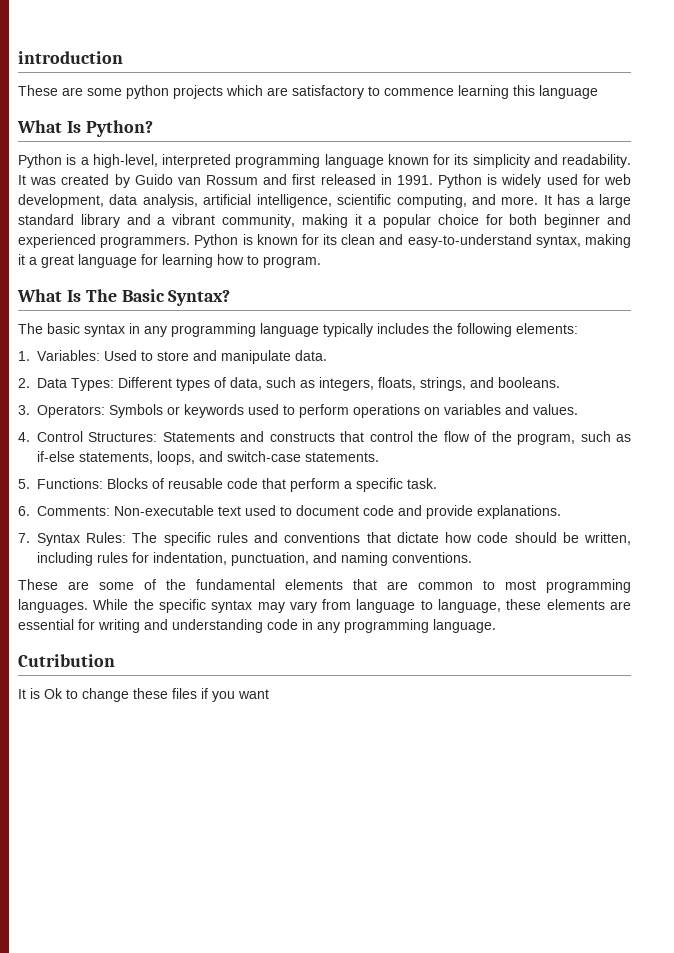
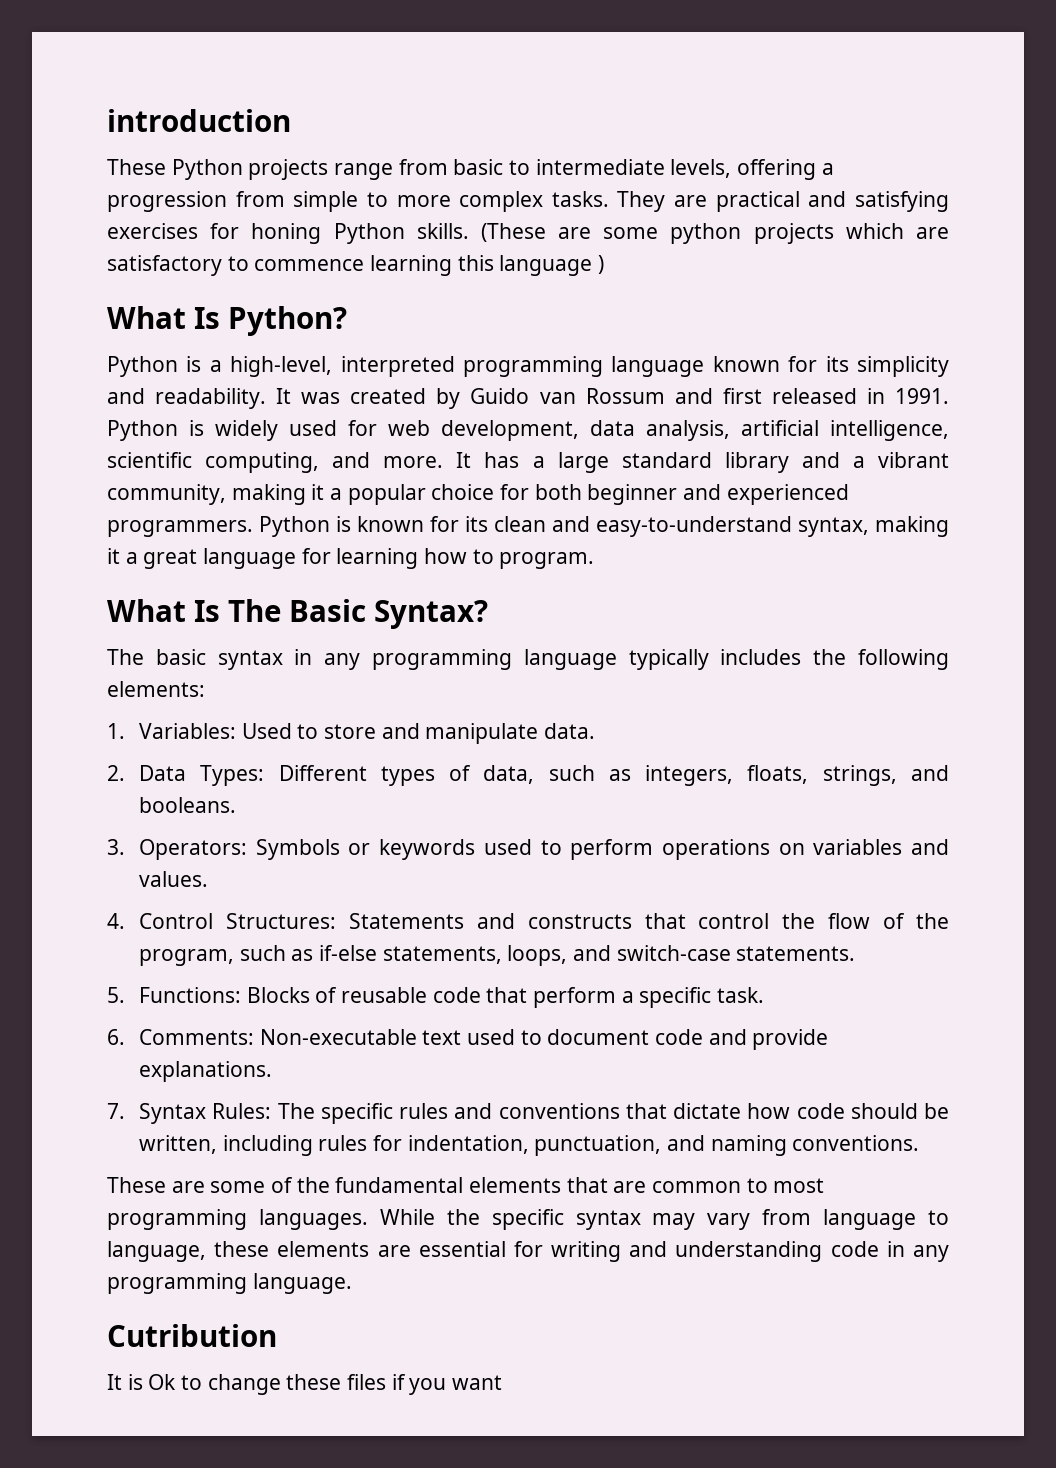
(58, 90) none -> [171,159,834,180] [107,191,949,212] [107,223,546,244] Python projects range from basic to intermediate levels, offering a progression from simple to more complex tasks. They are practical and satisfying exercises for honing Python skills. (These
(598, 92) none -> [598,255,605,274] )

